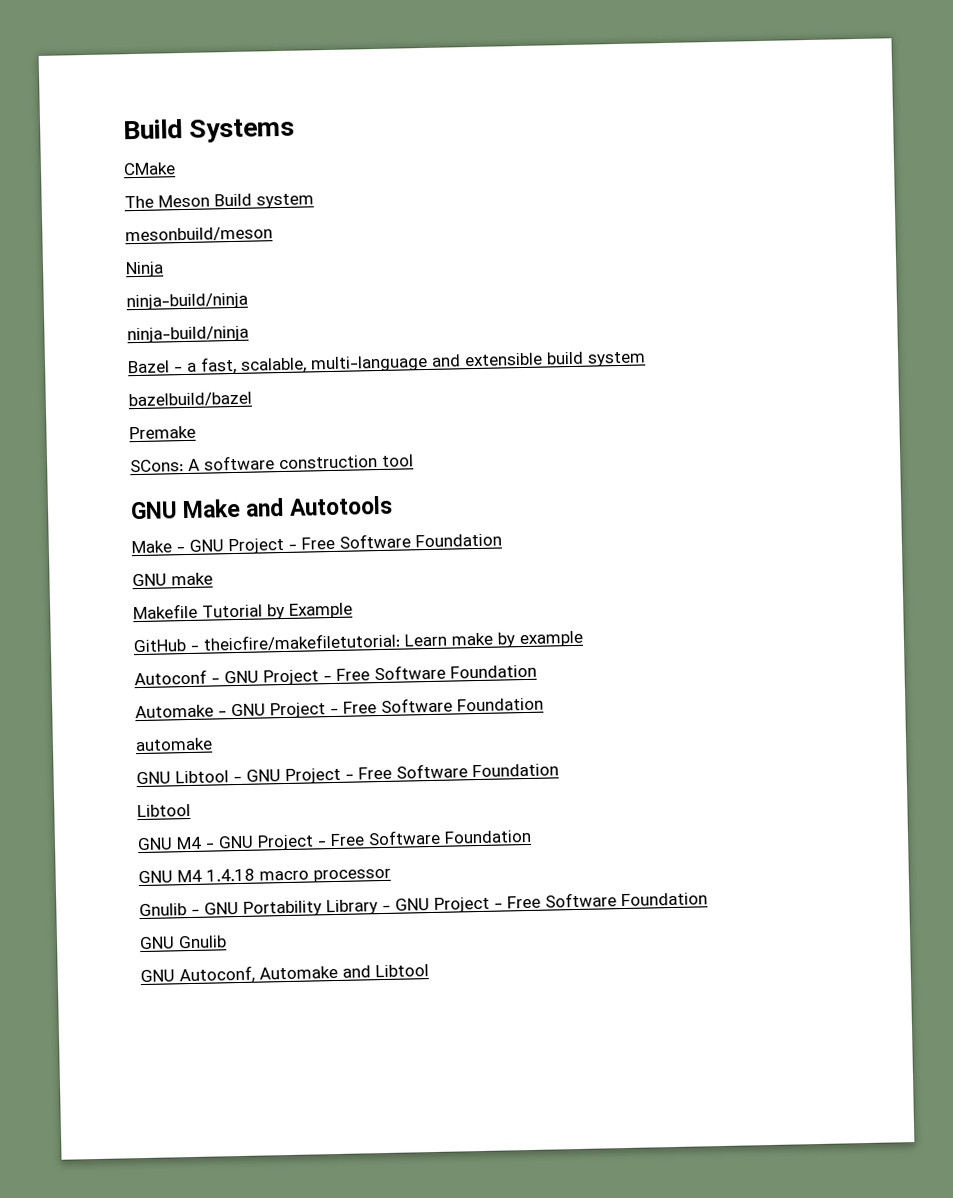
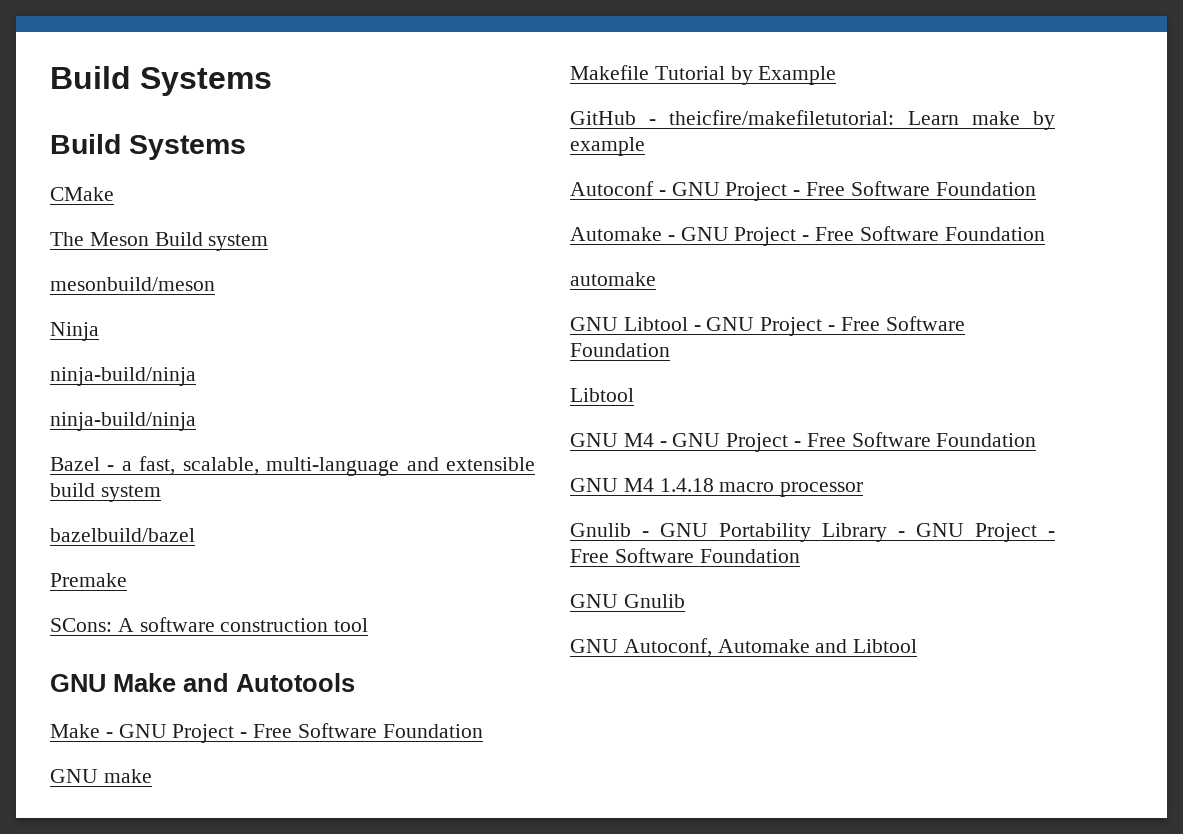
[122,117,296,143] Build Systems -> [50,66,272,96] [50,134,246,160] Build Systems // Build Systems

